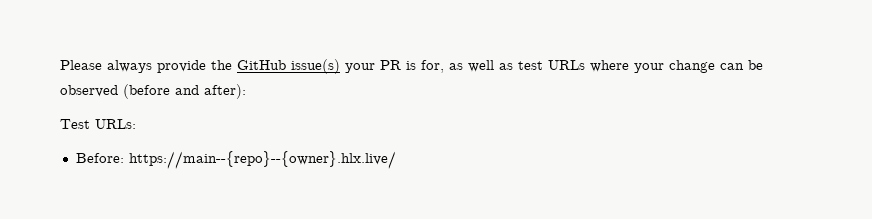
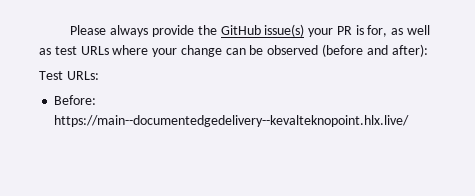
[128,151,396,169] https://main--{repo}--{owner}.hlx.live/ -> [54,115,410,127] https://main--documentedgedelivery--kevalteknopoint.hlx.live/

